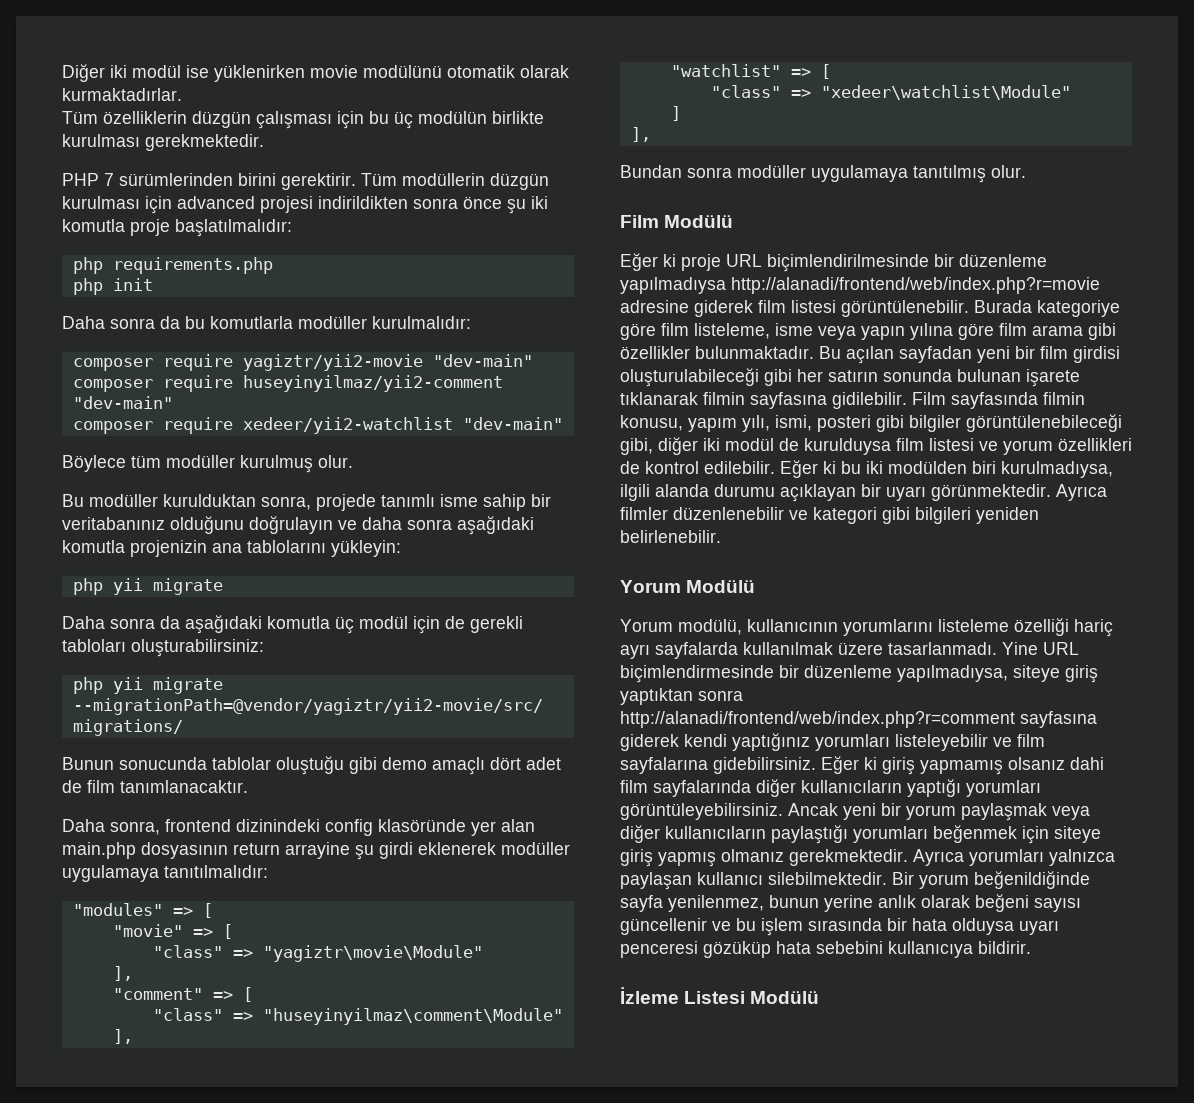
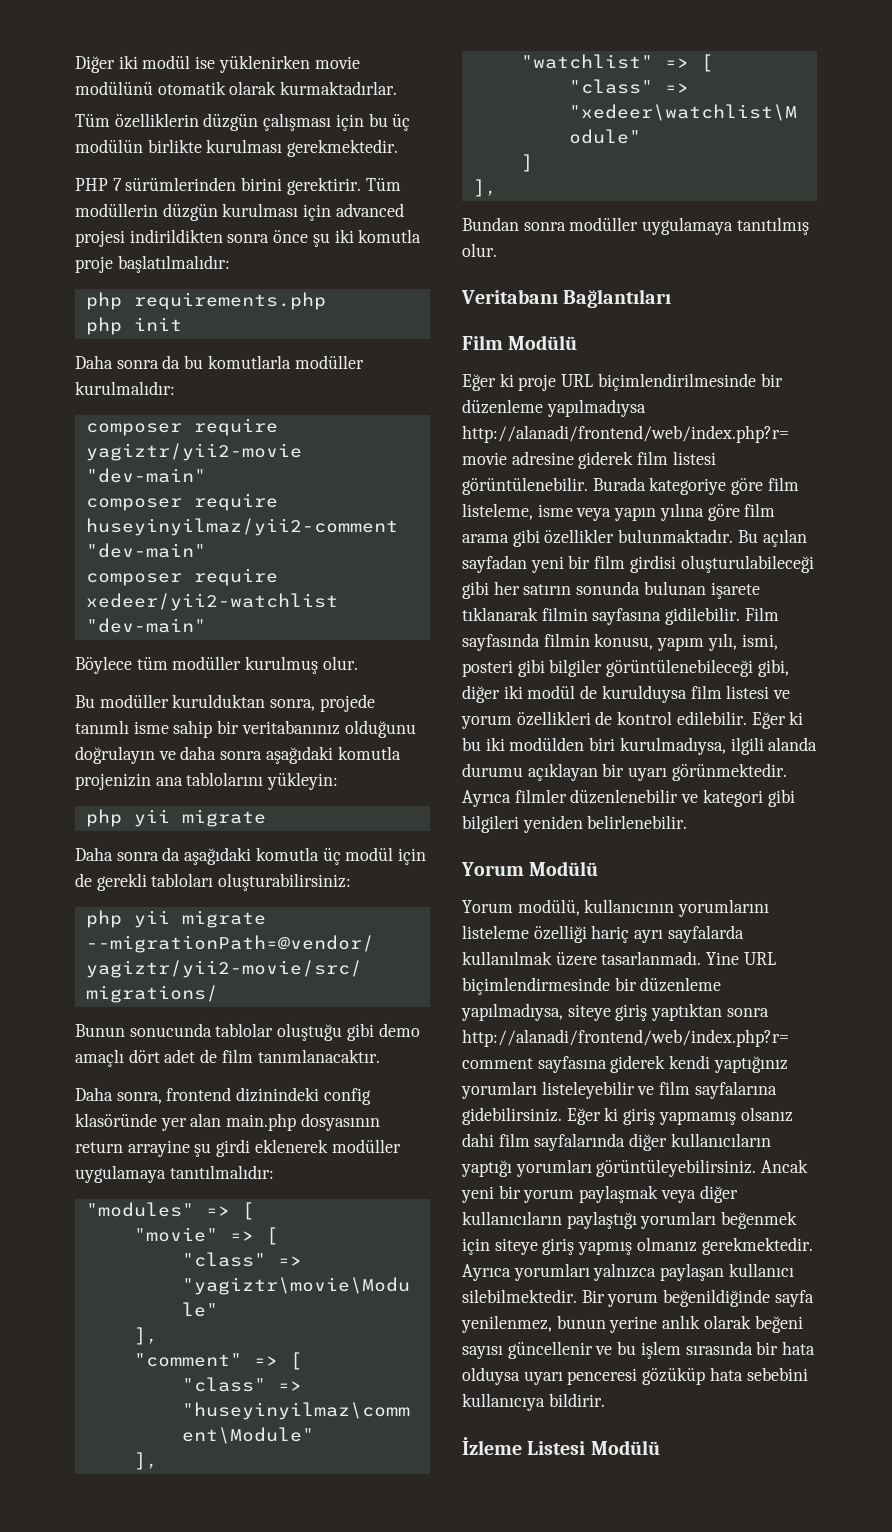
(1026, 171) none -> [461,289,672,308] // Veritabanı Bağlantıları

